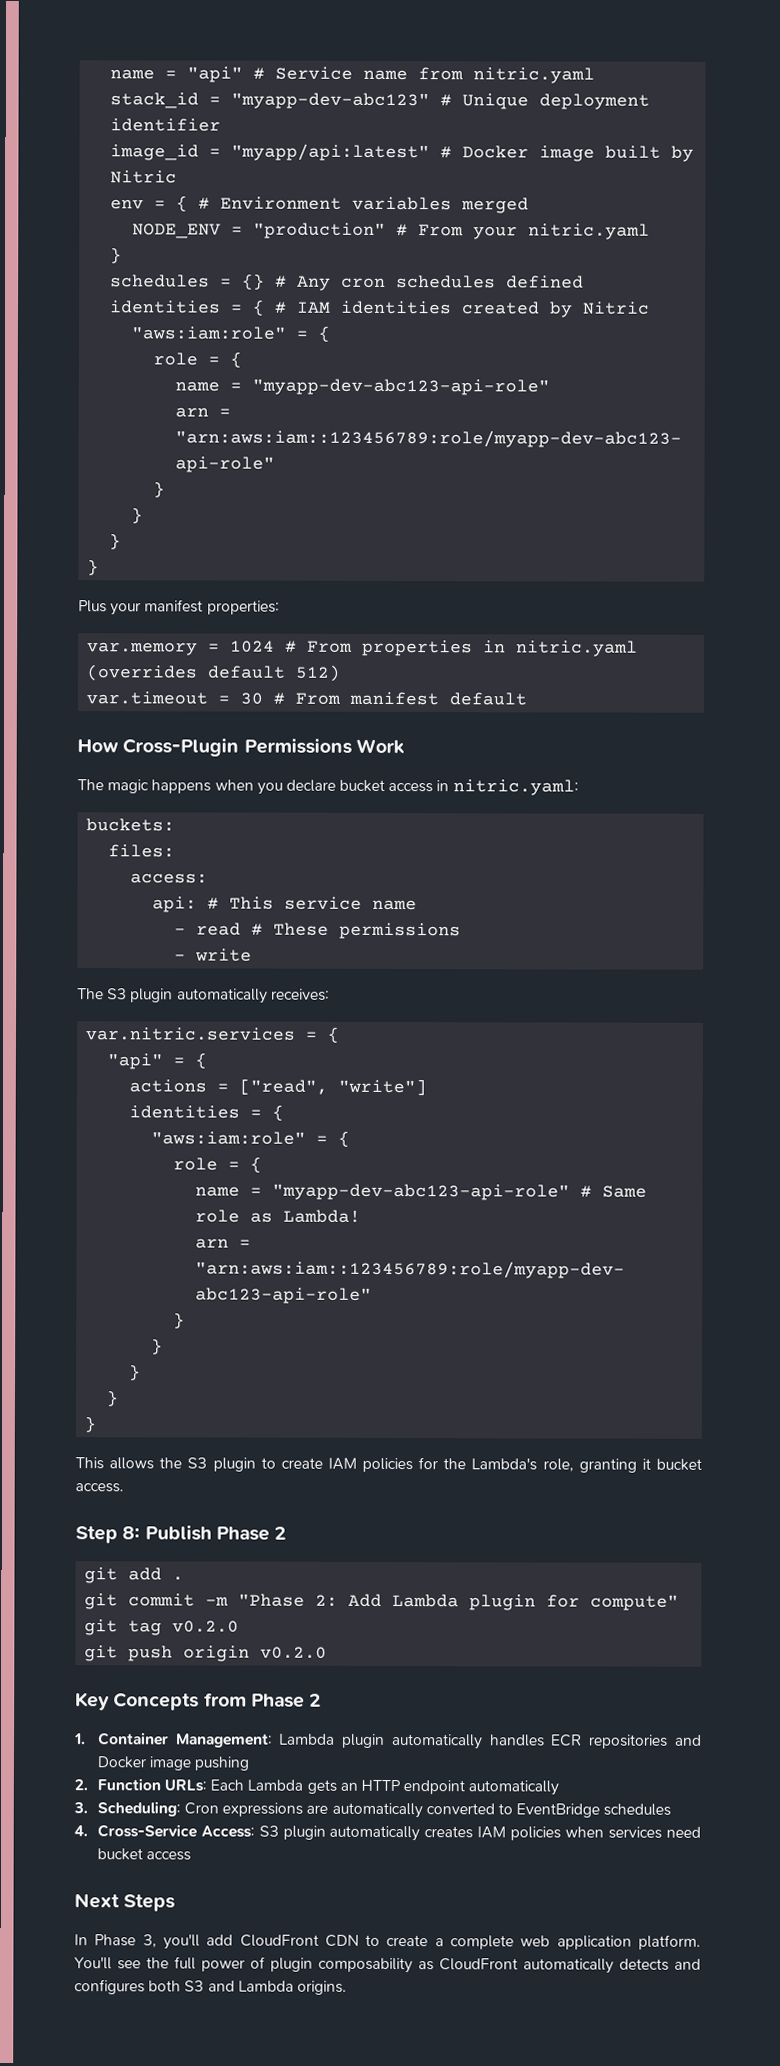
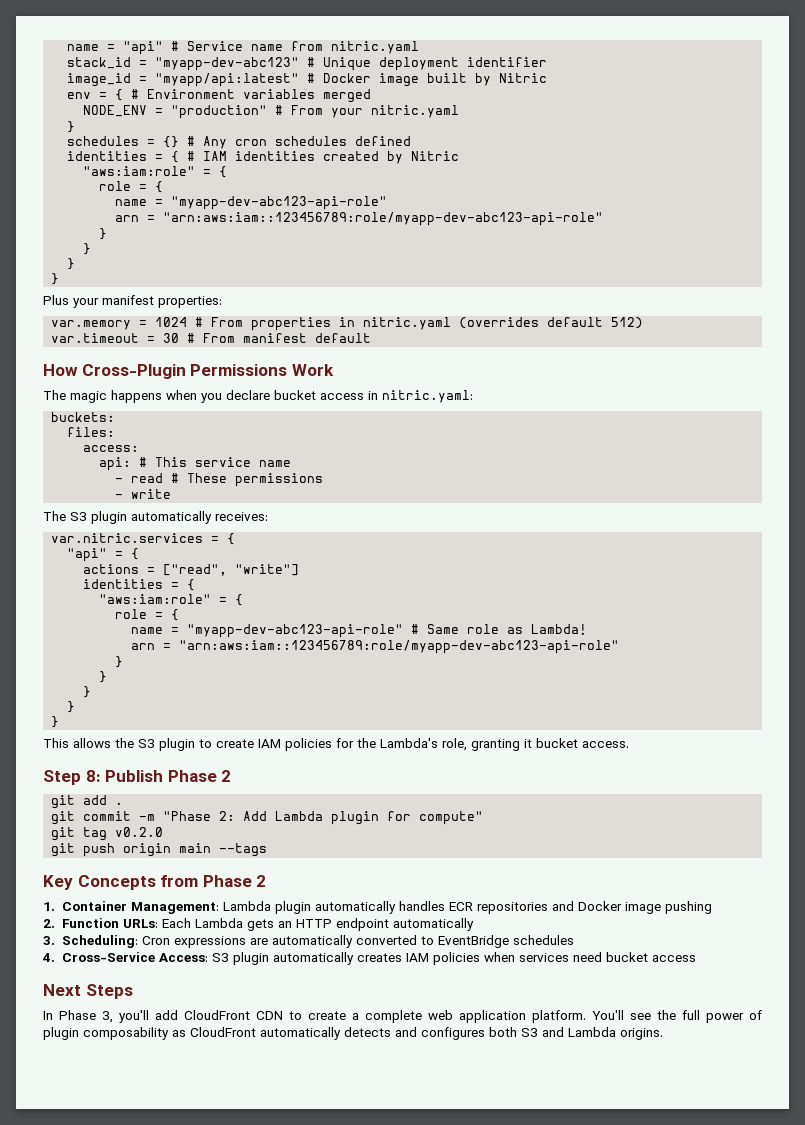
[260,1646,328,1659] v0.2.0 -> [179,843,268,857] main --tags

